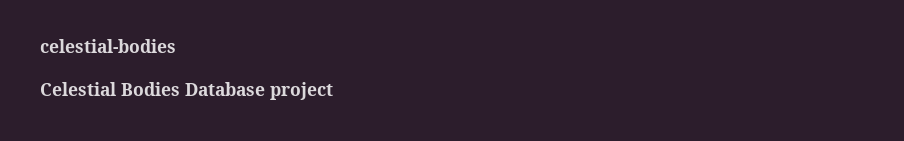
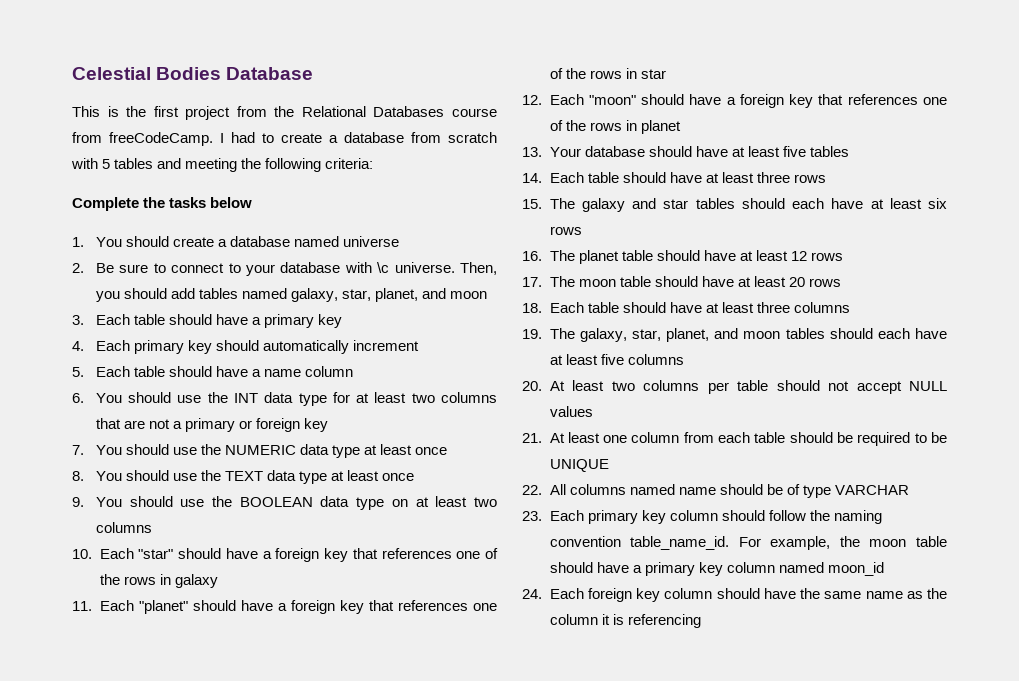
[40,39,176,53] celestial-bodies // -> (72, 73) none
[270,82,333,100] project -> [72,106,497,120] [72,132,497,146] [71,158,374,172] [72,197,253,211] [72,236,400,247] [72,262,497,276] [95,288,488,302] [72,314,343,328] [72,340,420,354] [72,366,354,377] [72,392,497,406] [95,418,329,432] [72,444,448,458] [72,470,415,484] [72,496,498,510] [95,522,152,533] [72,548,498,562] [99,574,218,588] [72,600,497,614] [549,68,666,79] [522,94,947,108] [549,120,681,134] [522,146,849,157] [522,172,826,183] [522,198,947,212] [549,226,582,235] [522,250,843,264] [522,276,841,287] [522,302,850,313] [522,328,947,342] [549,354,684,365] [522,380,947,394] [549,406,593,417] [522,432,947,446] [549,459,609,472] [522,484,909,498] [522,510,882,524] [549,536,947,550] [549,562,884,576] [522,588,947,602] [549,614,701,628] // This is the first project from the Relational Databases course from freeCodeCamp. I had to create a database from scratch with 5 tables and meeting the following criteria: // Complete the tasks below // 1. You should create a database named universe // 2. Be sure to connect to your database with \c universe. Then, you should add tables named galaxy, star, planet, and moon // 3. Each table should have a primary key // 4. Each primary key should automatically increment // 5. Each table should have a name column // 6. You should use the INT data type for at least two columns that are not a primary or foreign key // 7. You should use the NUMERIC data type at least once // 8. You should use the TEXT data type at least once // 9. You should use the BOOLEAN data type on at least two columns // 10. Each "star" should have a foreign key that references one of the rows in galaxy // 11. Each "planet" should have a foreign key that references one of the rows in star // 12. Each "moon" should have a foreign key that references one of the rows in planet // 13. Your database should have at least five tables // 14. Each table should have at least three rows // 15. The galaxy and star tables should each have at least six rows // 16. The planet table should have at least 12 rows // 17. The moon table should have at least 20 rows // 18. Each table should have at least three columns // 19. The galaxy, star, planet, and moon tables should each have at least five columns // 20. At least two columns per table should not accept NULL values // 21. At least one column from each table should be required to be UNIQUE // 22. All columns named name should be of type VARCHAR // 23. Each primary key column should follow the naming convention table_name_id. For example, the moon table should have a primary key column named moon_id // 24. Each foreign key column should have the same name as the column it is referencing

